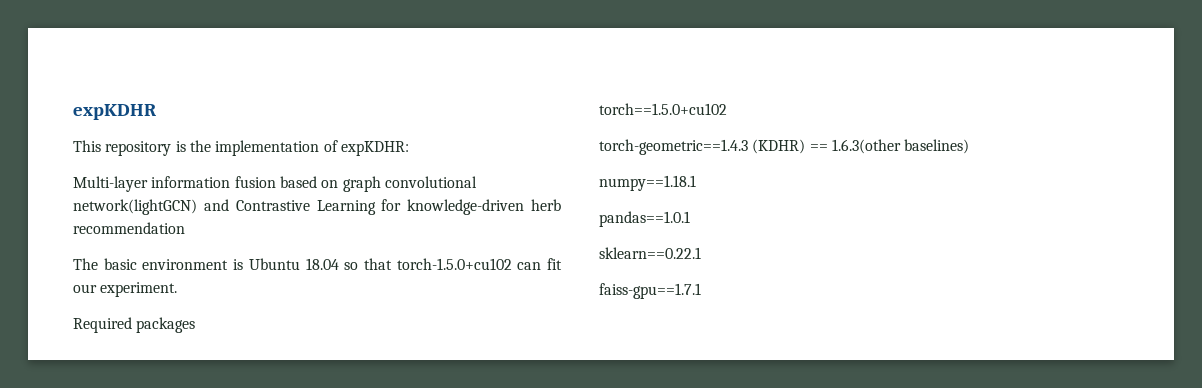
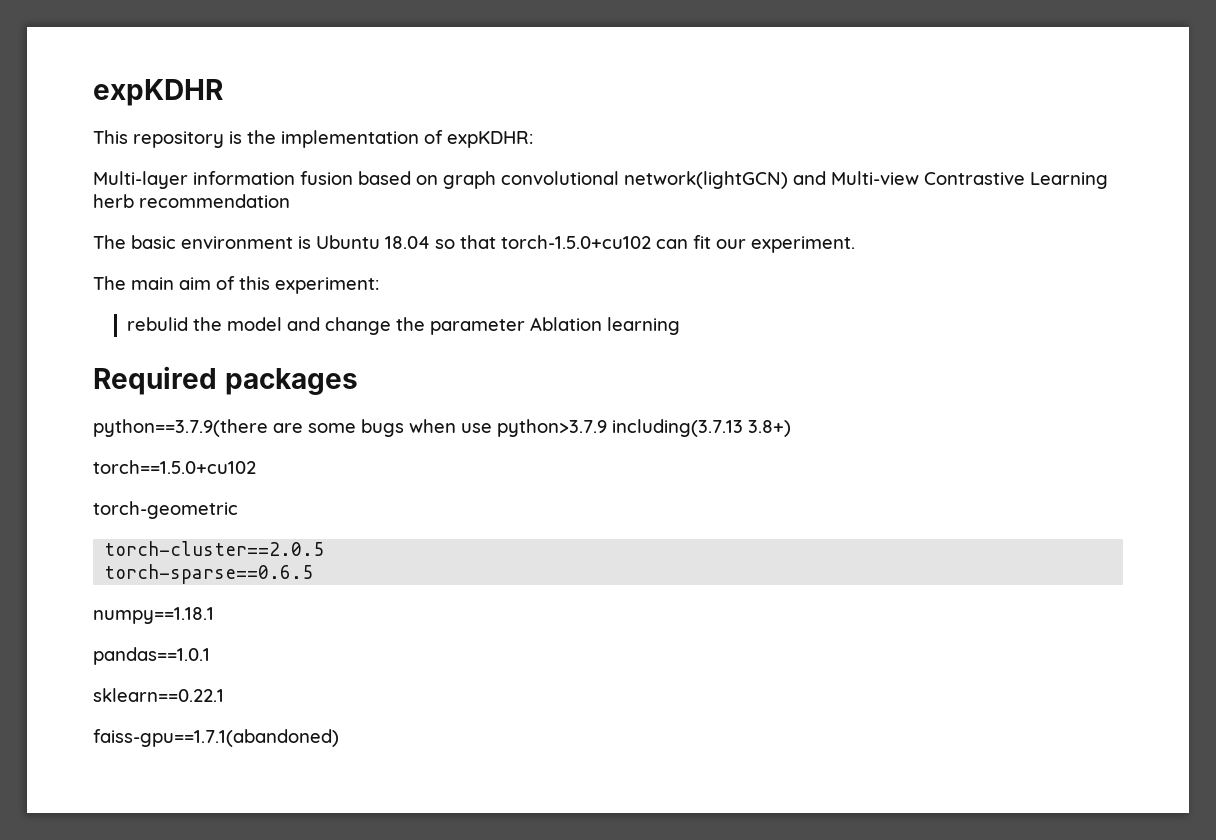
(229, 205) none -> [831,171,919,185] Multi-view
[381,199,525,215] for knowledge-driven -> (1108, 180) none
[73,317,196,333] [599,103,727,115] [599,139,970,155] Required packages // torch==1.5.0+cu102 // torch-geometric==1.4.3 (KDHR) == 1.6.3(other baselines) -> [93,276,379,294] [127,317,681,335] [93,366,358,395] [93,419,791,437] [93,460,256,474] [93,501,238,519] [104,541,325,556] [104,564,314,584] The main aim of this experiment: // rebulid the model and change the parameter Ablation learning // Required packages // python==3.7.9(there are some bugs when use python>3.7.9 including(3.7.13 3.8+) // torch==1.5.0+cu102 // torch-geometric // torch-cluster==2.0.5 // torch-sparse==0.6.5
[599,283,701,299] faiss-gpu==1.7.1 -> [93,729,339,747] faiss-gpu==1.7.1(abandoned)

